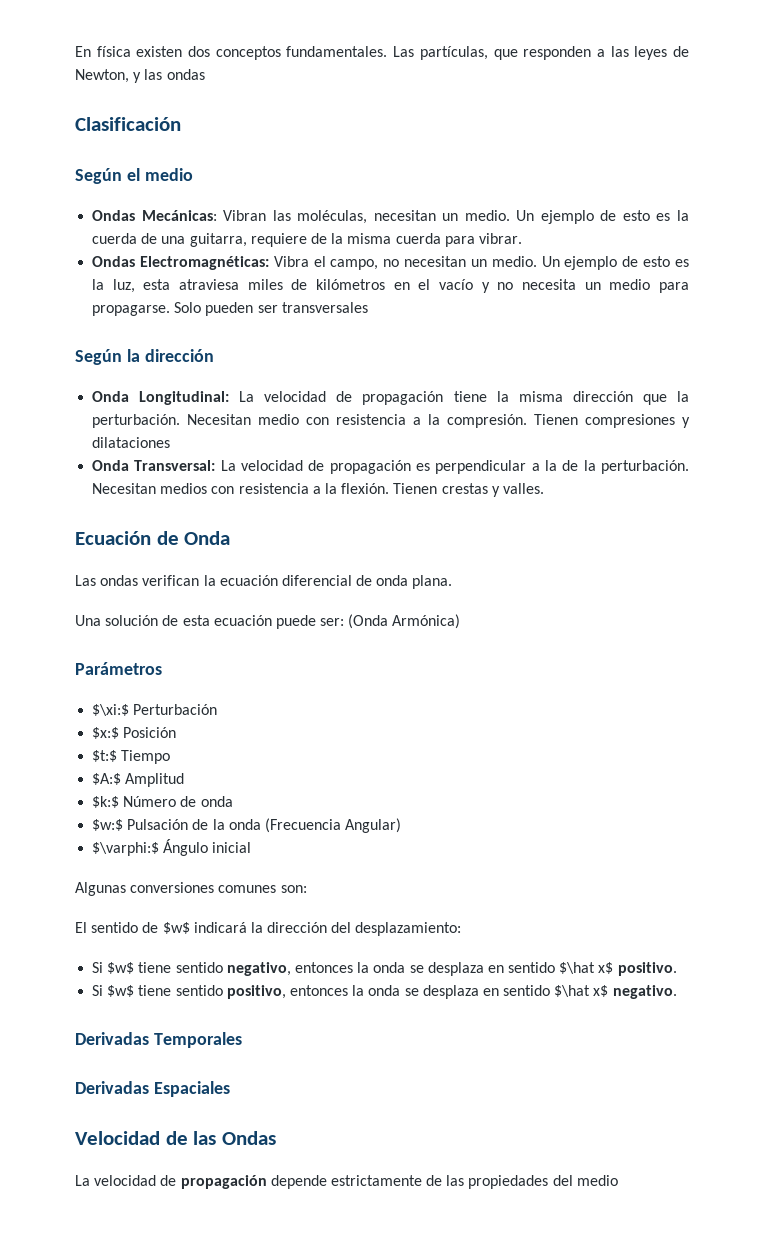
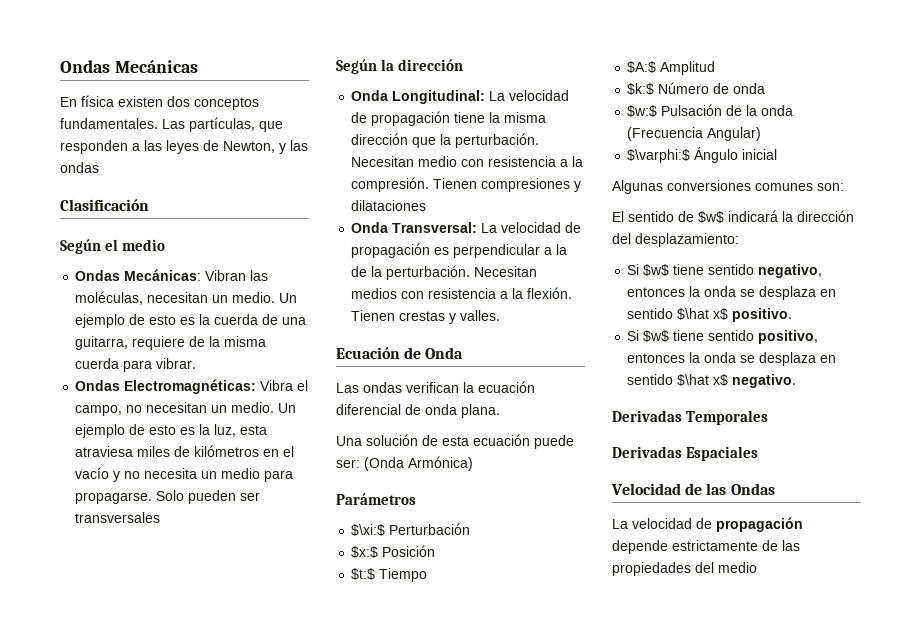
(75, 51) none -> [60,60,198,73] Ondas Mecánicas //

